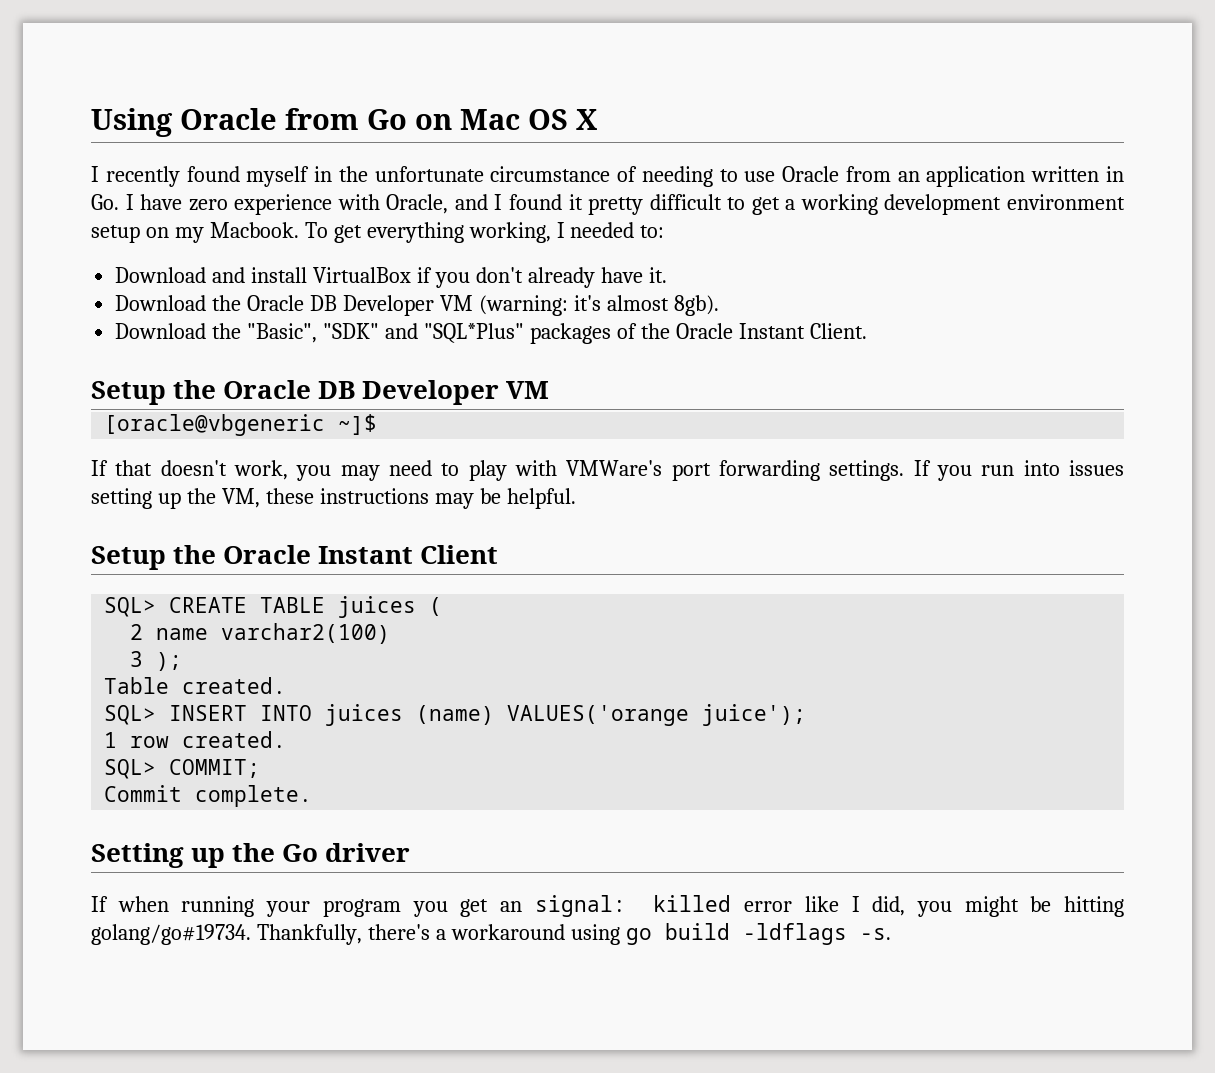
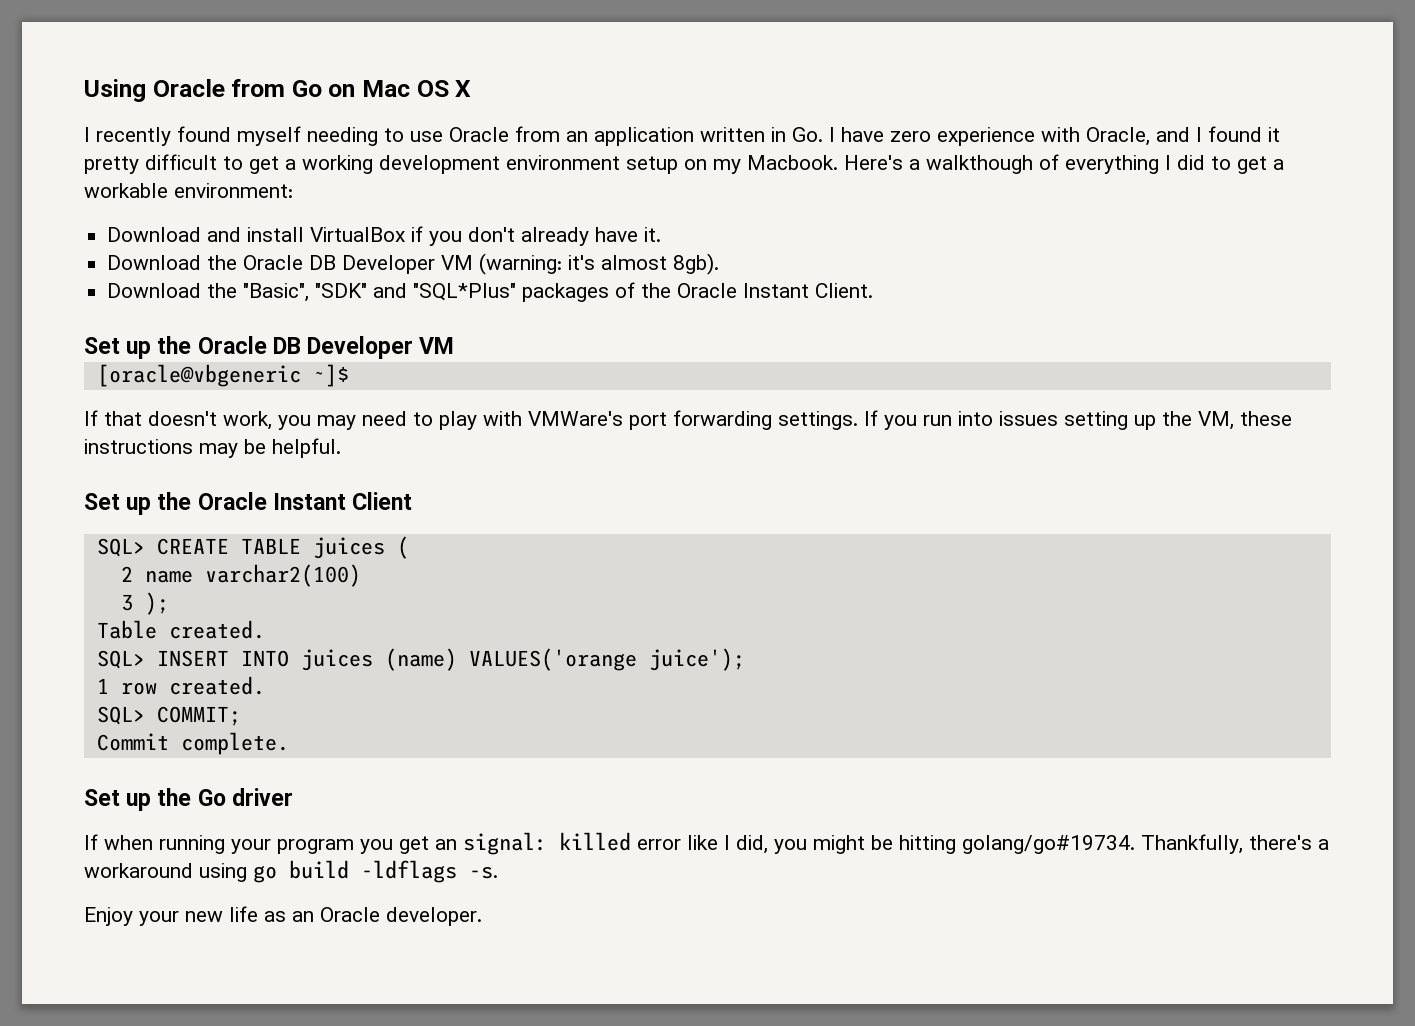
[314,166,638,182] in the unfortunate circumstance of -> (301, 136) none
[304,222,665,243] To get everything working, I needed to: -> [844,154,1284,174] [84,183,293,198] Here's a walkthough of everything I did to get a workable environment:
[91,381,166,405] Setup -> [84,337,152,359] Set up
[91,546,166,570] Setup -> [84,493,152,515] Set up
[91,843,184,868] Setting -> [84,789,120,806] Set
(891, 934) none -> [84,906,482,926] // Enjoy your new life as an Oracle developer.

